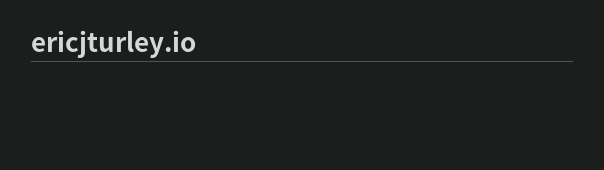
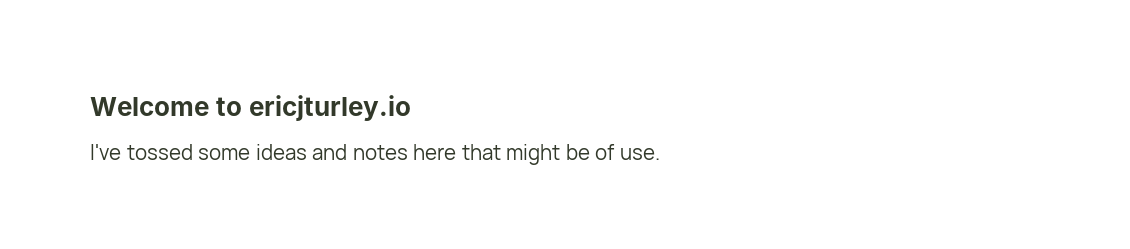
(31, 44) none -> [90,97,243,116] Welcome to
(196, 44) none -> [90,144,660,165] // I've tossed some ideas and notes here that might be of use.

